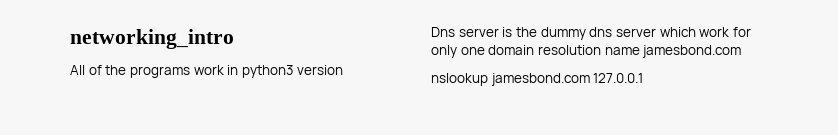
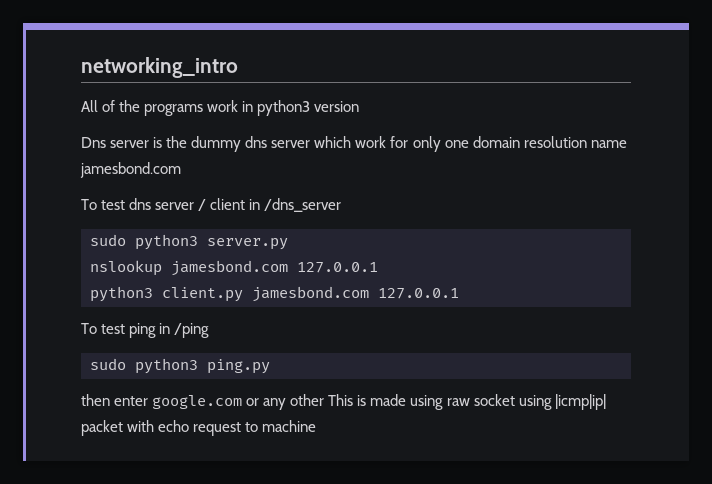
[431,73,644,86] nslookup jamesbond.com 127.0.0.1 -> [81,198,342,212] [90,234,288,250] [90,260,378,276] [90,286,459,302] [81,323,210,338] [90,358,270,374] [81,394,606,410] [81,420,317,436] To test dns server / client in /dns_server // sudo python3 server.py // nslookup jamesbond.com 127.0.0.1 // python3 client.py jamesbond.com 127.0.0.1 // To test ping in /ping // sudo python3 ping.py // then enter google.com or any other This is made using raw socket using |icmp|ip| packet with echo request to machine

